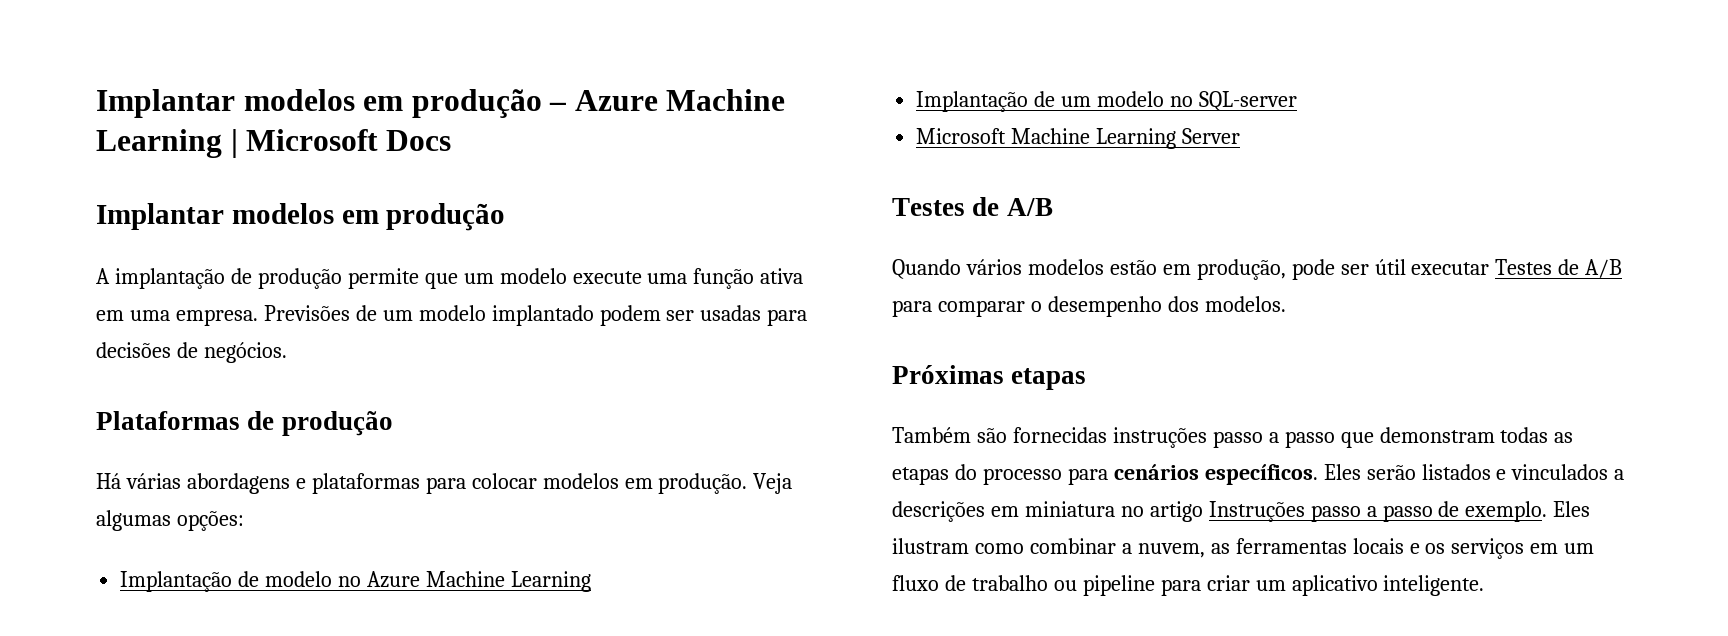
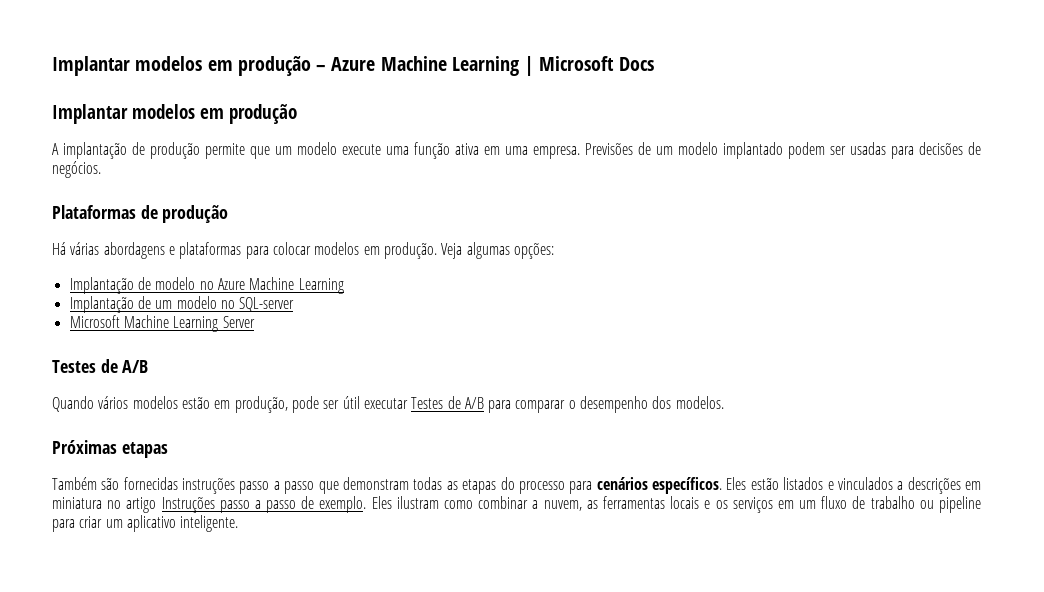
[1366,465,1416,480] serão -> [750,477,779,490] estão

